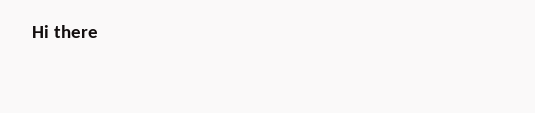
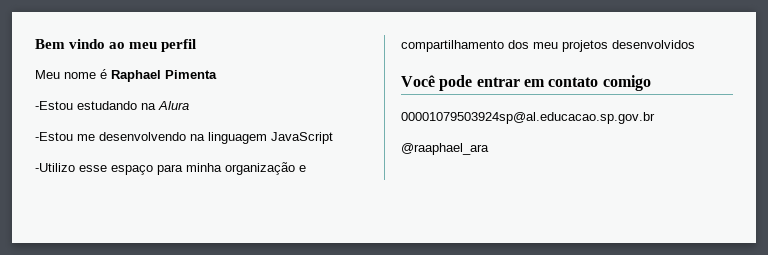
[32,25,98,38] Hi there -> [35,39,197,52] [35,69,217,82] [35,101,189,110] [35,132,333,144] [35,162,306,175] [401,40,695,52] [401,75,651,91] [401,112,655,124] [401,143,489,155] Bem vindo ao meu perfil // Meu nome é Raphael Pimenta // -Estou estudando na Alura // -Estou me desenvolvendo na linguagem JavaScript // -Utilizo esse espaço para minha organização e compartilhamento dos meu projetos desenvolvidos // Você pode entrar em contato comigo // 00001079503924sp@al.educacao.sp.gov.br // @raaphael_ara

